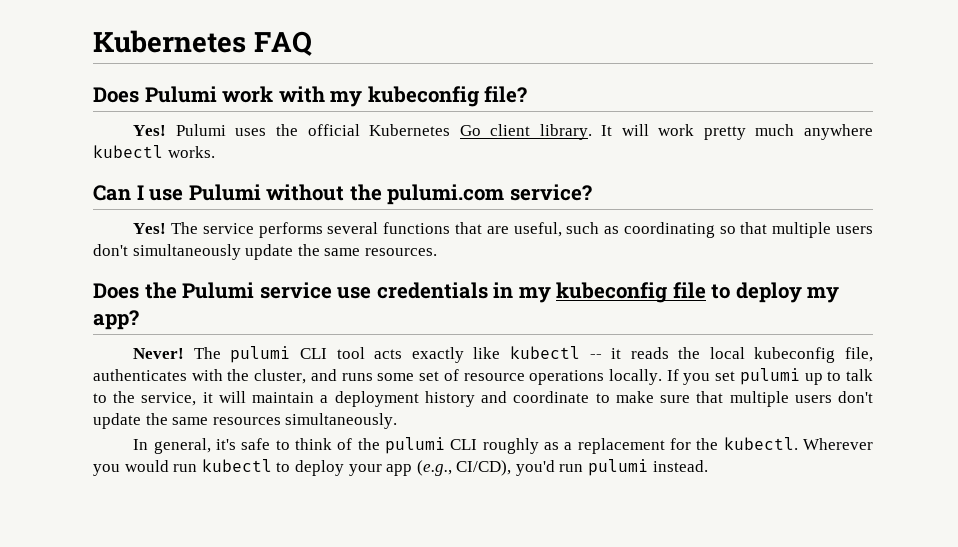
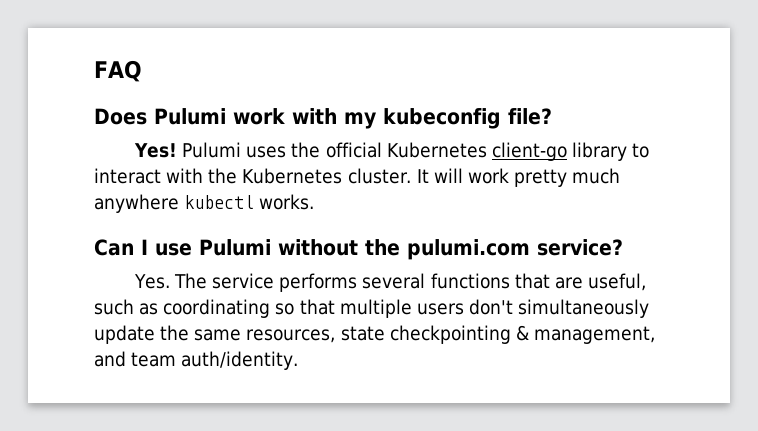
[93,30,246,53] Kubernetes -> (94, 71) none
[459,124,592,140] Go client library. -> [491,142,650,161] [94,168,412,184] client-go library to interact with the Kubernetes cluster.
[133,223,167,234] Yes! -> [133,274,170,289] Yes.
[364,248,437,256] [93,282,840,303] [93,310,139,330] [133,346,873,363] [93,368,873,385] [93,391,874,407] [93,413,398,429] [133,437,874,454] [93,459,708,476] resources. // Does the Pulumi service use credentials in my kubeconfig file to deploy my app? // Never! The pulumi CLI tool acts exactly like kubectl -- it reads the local kubeconfig file, authenticates with the cluster, and runs some set of resource operations locally. If you set pulumi up to talk to the service, it will maintain a deployment history and coordinate to make sure that multiple users don't update the same resources simultaneously. // In general, it's safe to think of the pulumi CLI roughly as a replacement for the kubectl. Wherever you would run kubectl to deploy your app (e.g., CI/CD), you'd run pulumi instead. -> [246,325,655,344] [94,351,299,370] resources, state checkpointing & management, and team auth/identity.

